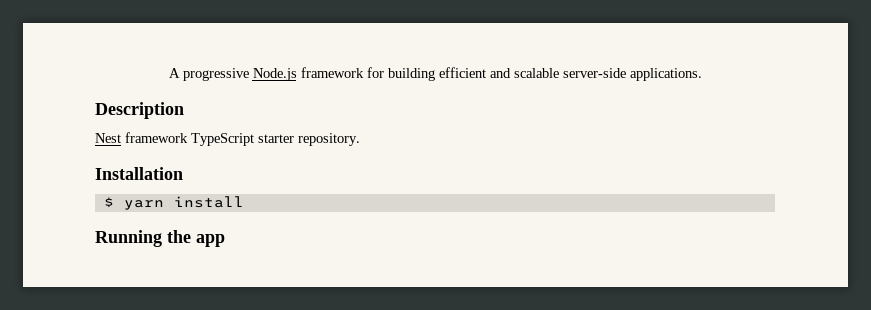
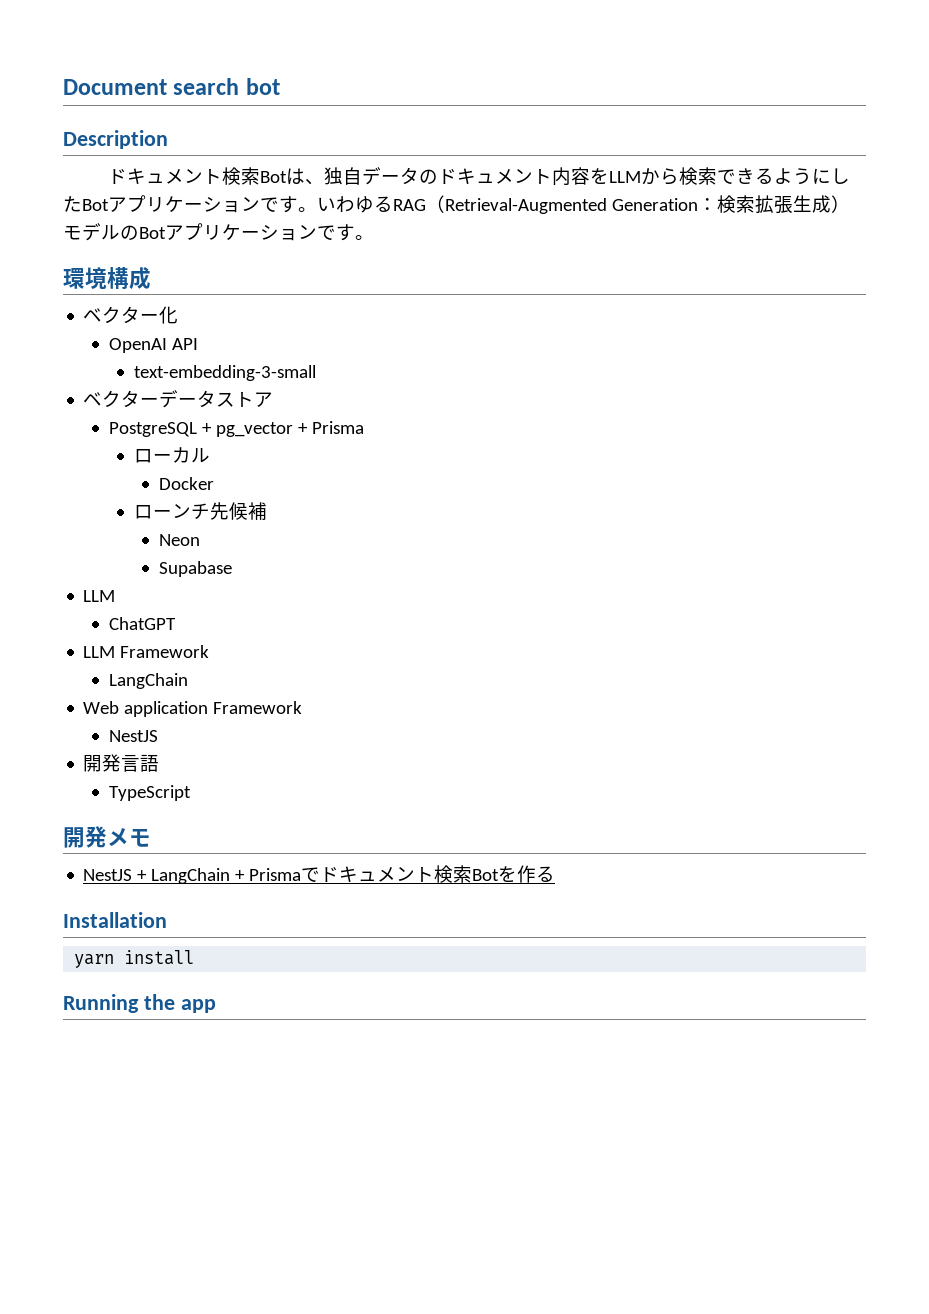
[168,67,702,81] [95,102,184,119] [95,132,360,146] A progressive Node.js framework for building efficient and scalable server-side applications. // Description // Nest framework TypeScript starter repository. -> [63,78,280,95] [63,130,168,149] [107,167,850,186] [63,195,850,214] [63,223,374,241] [63,267,151,290] [83,306,179,324] [108,338,198,353] [133,365,316,381] [83,390,274,408] [108,421,364,437] [133,447,210,463] [159,477,215,490] [133,502,267,520] [159,534,201,546] [159,561,233,577] [83,590,116,602] [108,617,176,630] [83,645,210,658] [108,673,188,689] [83,701,303,717] [108,730,158,742] [83,754,160,772] [108,785,191,801] [63,826,151,848] [83,865,556,884] Document search bot // Description // ドキュメント検索Botは、独自データのドキュメント内容をLLMから検索できるようにしたBotアプリケーションです。いわゆるRAG（Retrieval-Augmented Generation：検索拡張生成）モデルのBotアプリケーションです。 // 環境構成 // ベクター化 // OpenAI API // text-embedding-3-small // ベクターデータストア // PostgreSQL + pg_vector + Prisma // ローカル // Docker // ローンチ先候補 // Neon // Supabase // LLM // ChatGPT // LLM Framework // LangChain // Web application Framework // NestJS // 開発言語 // TypeScript // 開発メモ // NestJS + LangChain + Prismaでドキュメント検索Botを作る
[103,197,114,207] $ -> (167, 920) none

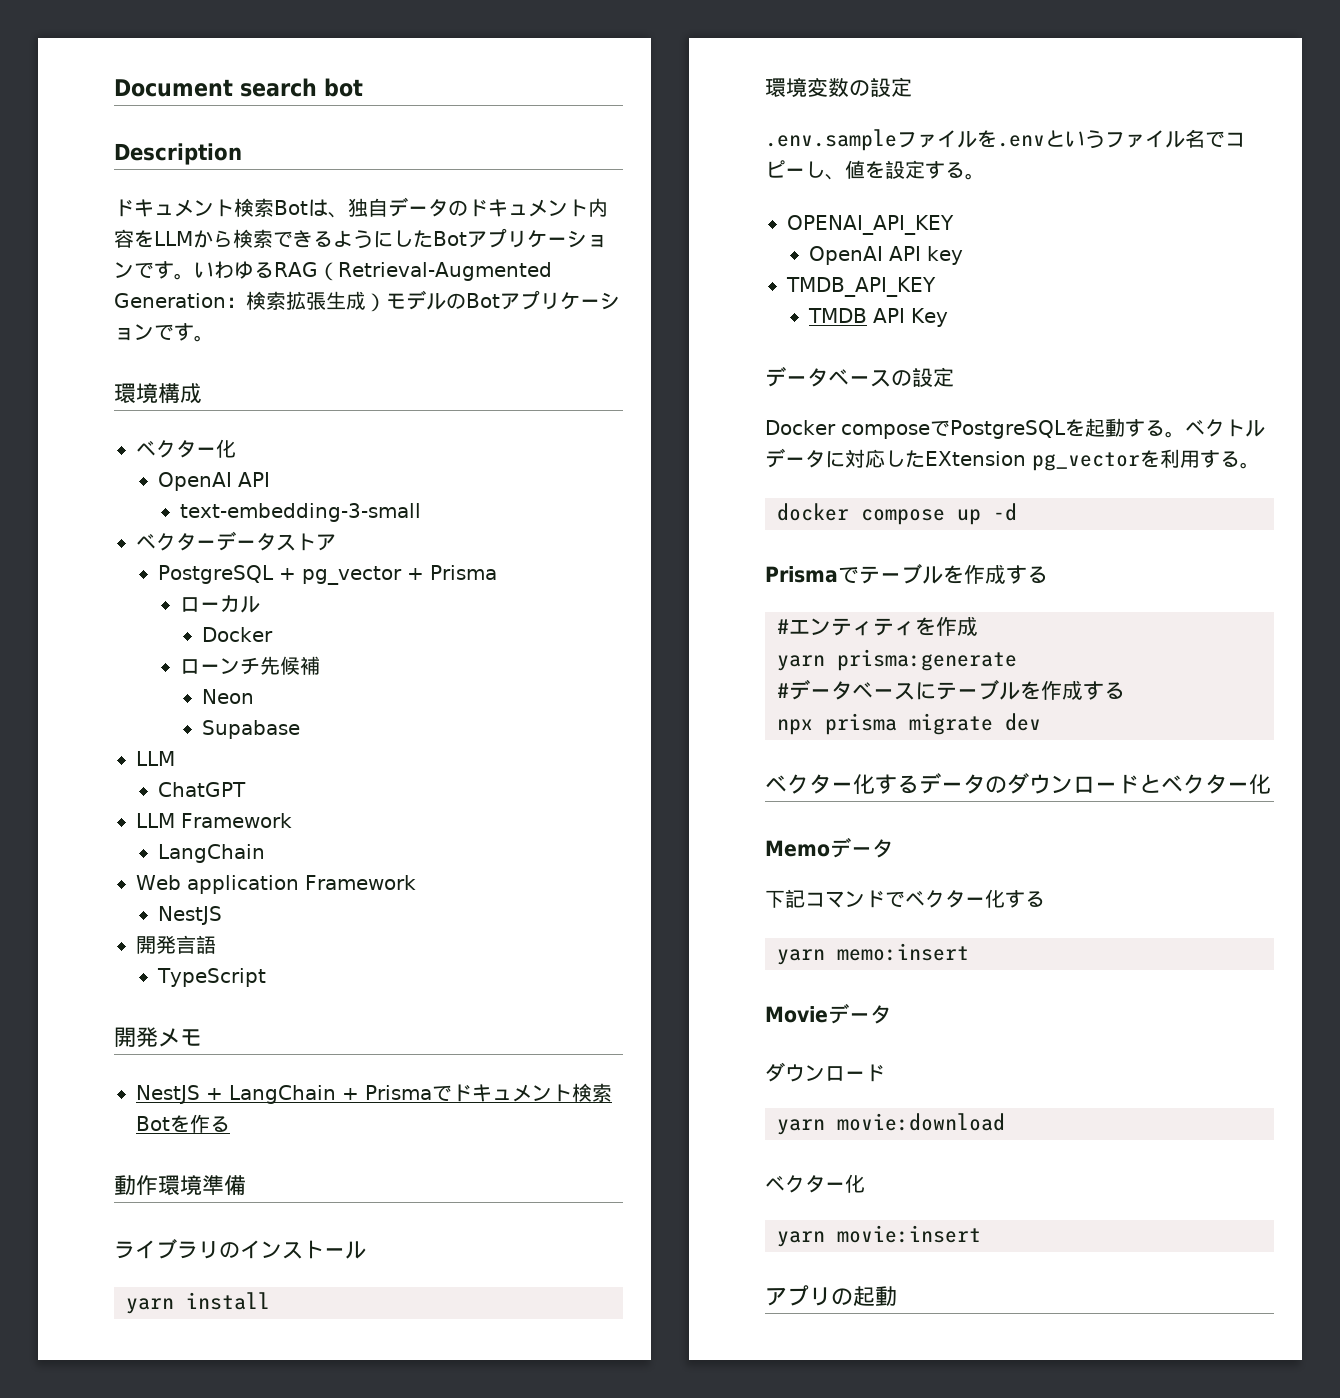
[63,912,167,928] [74,950,195,968] [63,994,216,1013] Installation // yarn install // Running the app -> [114,1175,246,1196] [114,1239,366,1259] [126,1292,270,1314] [765,77,912,97] [765,129,1245,151] [765,160,985,180] [787,215,954,235] [809,246,964,265] [786,277,936,297] [808,308,949,327] [765,366,954,387] [765,418,1265,439] [765,448,1260,471] [777,503,1017,525] [765,564,1048,584] [777,617,978,636] [777,649,1017,671] [777,679,1125,700] [777,713,1041,735] [765,773,1271,794] [765,837,893,858] [765,889,1045,908] [777,943,969,965] [765,1003,891,1024] [765,1062,885,1082] [777,1113,1005,1135] [765,1174,865,1193] [777,1225,981,1247] [765,1285,897,1307] 動作環境準備 // ライブラリのインストール // yarn install // 環境変数の設定 // .env.sampleファイルを.envというファイル名でコピーし、値を設定する。 // OPENAI_API_KEY // OpenAI API key // TMDB_API_KEY // TMDB API Key // データベースの設定 // Docker composeでPostgreSQLを起動する。ベクトルデータに対応したEXtension pg_vectorを利用する。 // docker compose up -d // Prismaでテーブルを作成する // #エンティティを作成 // yarn prisma:generate // #データベースにテーブルを作成する // npx prisma migrate dev // ベクター化するデータのダウンロードとベクター化 // Memoデータ // 下記コマンドでベクター化する // yarn memo:insert // Movieデータ // ダウンロード // yarn movie:download // ベクター化 // yarn movie:insert // アプリの起動

